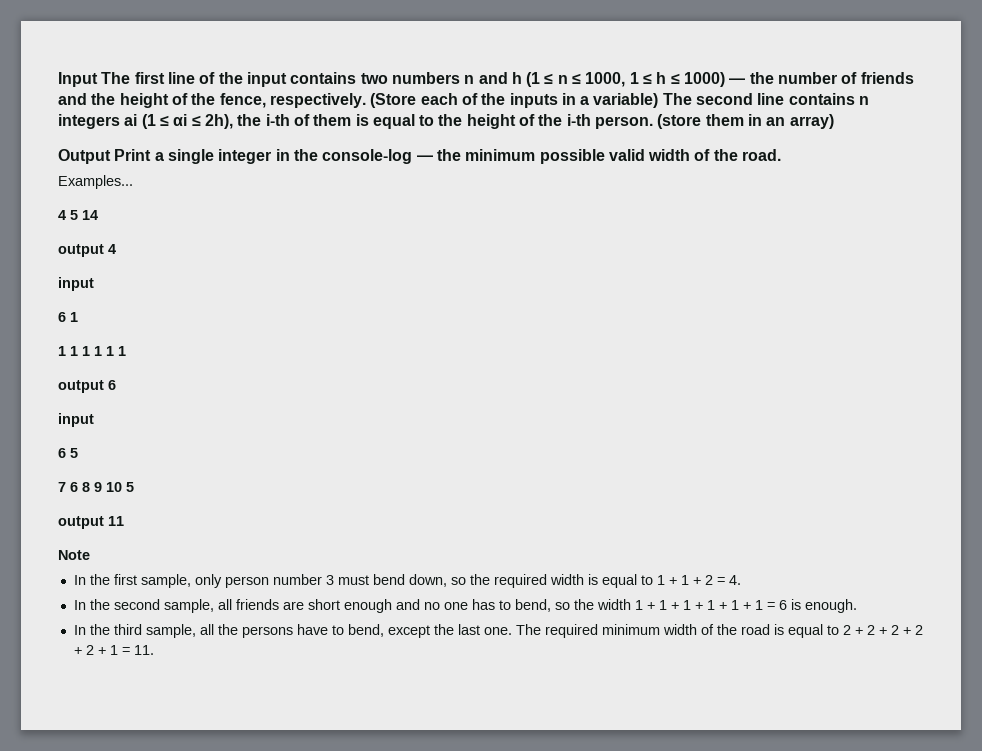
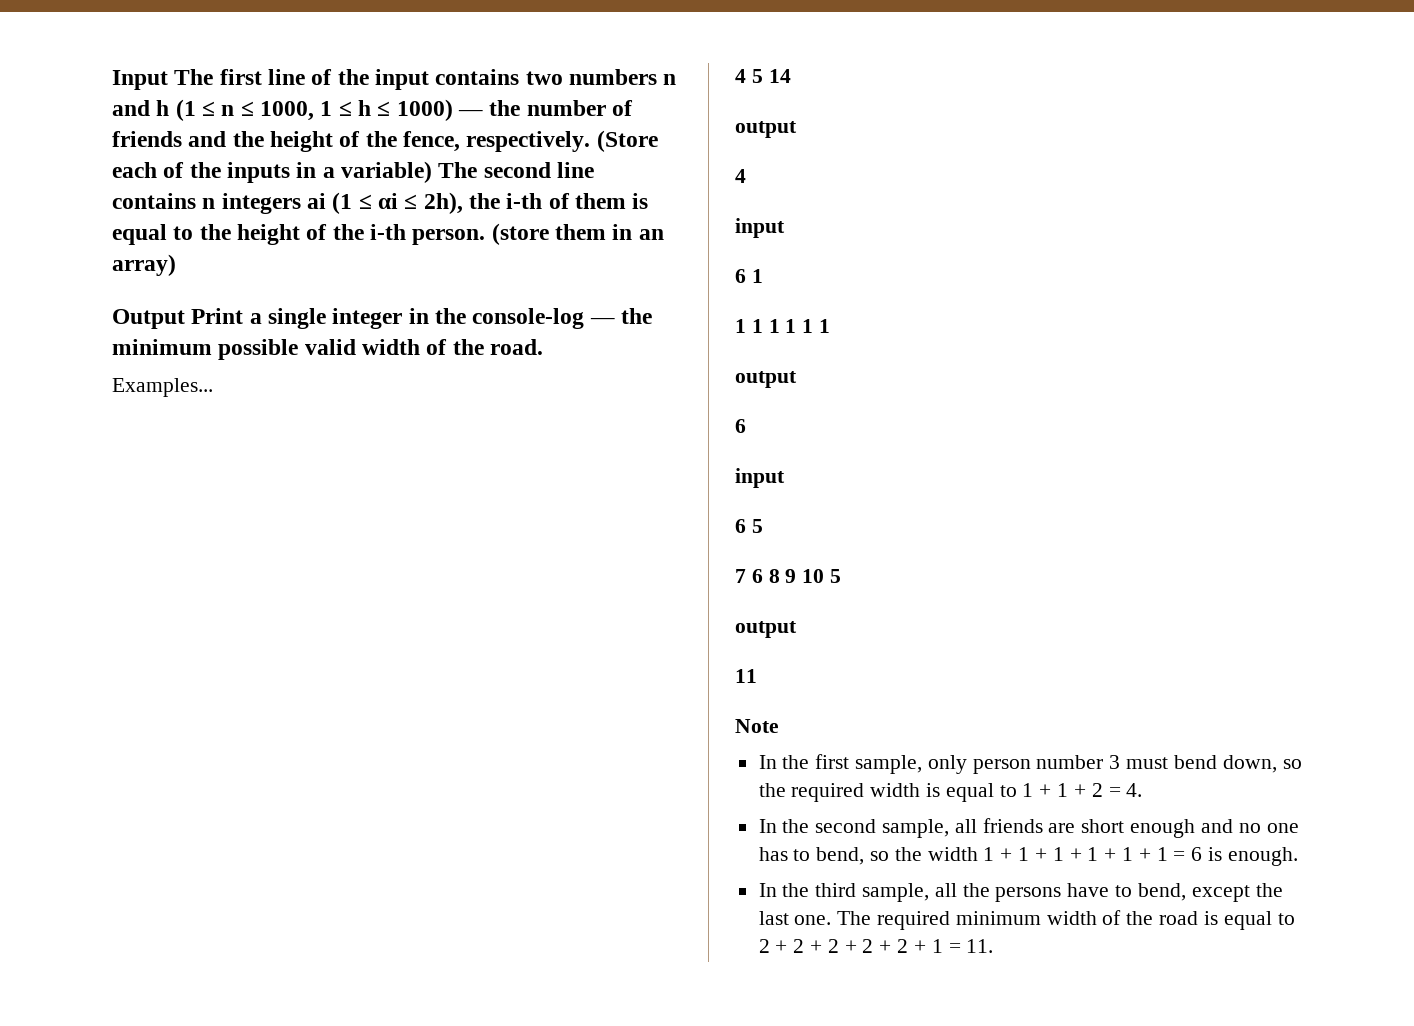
(104, 250) none -> (797, 129) //
(104, 386) none -> (797, 379) //
(104, 522) none -> (797, 629) //

